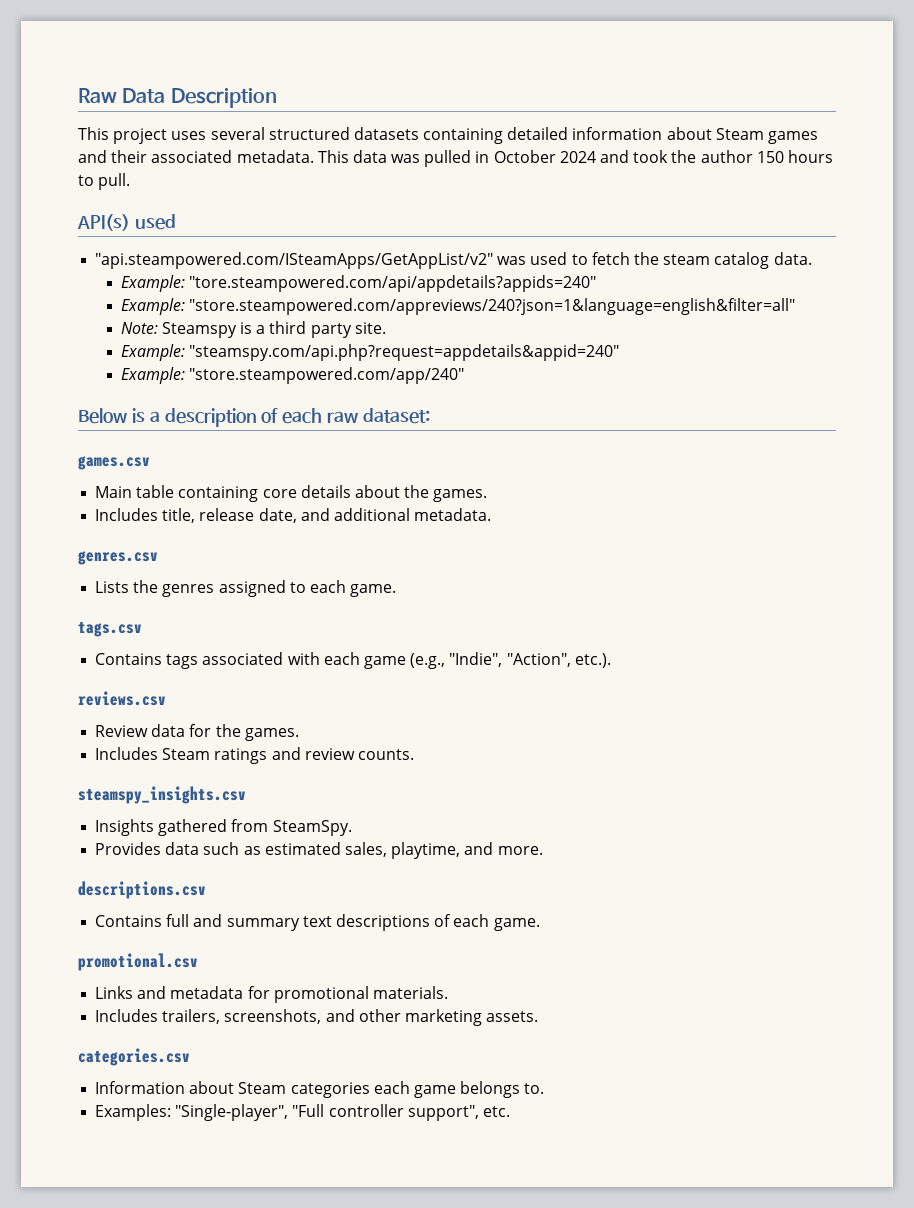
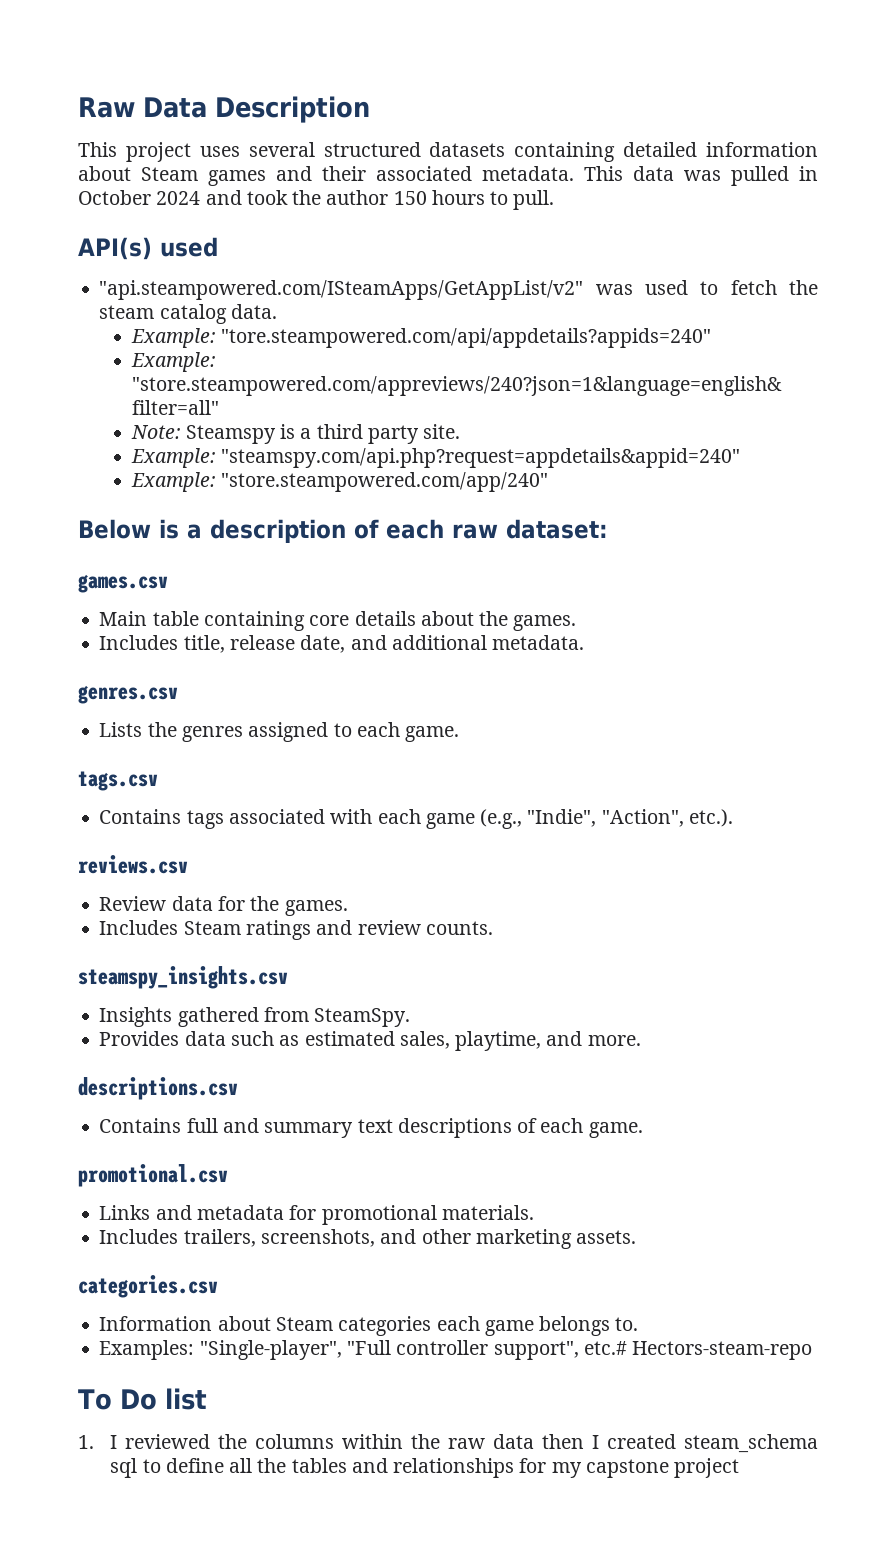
[482,1106,510,1117] etc. -> [583,1341,813,1360] [78,1388,207,1410] [78,1434,818,1453] [110,1458,740,1478] etc.# Hectors-steam-repo // To Do list // 1. I reviewed the columns within the raw data then I created steam_schema sql to define all the tables and relationships for my capstone project

